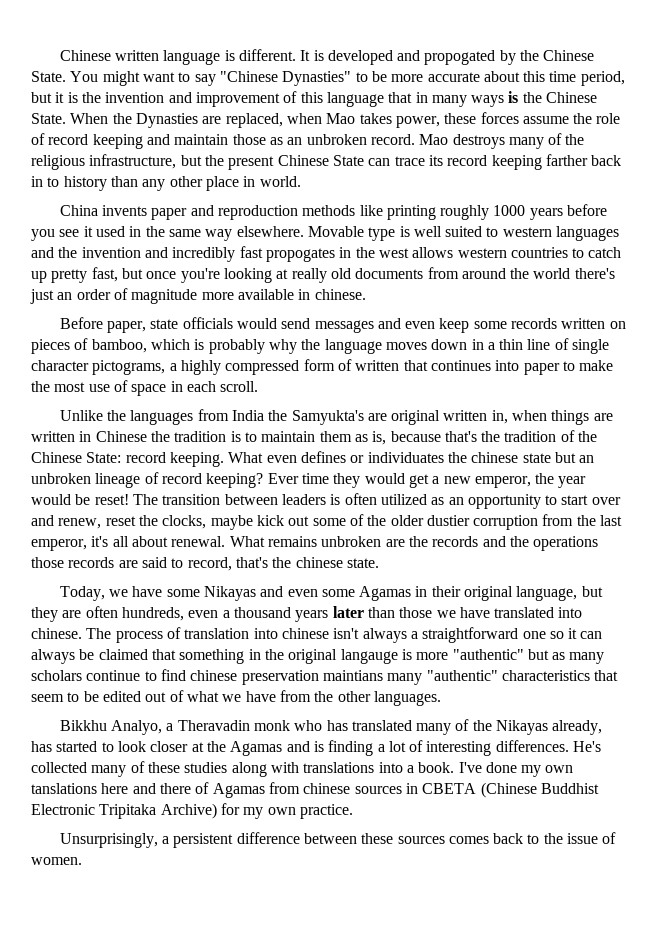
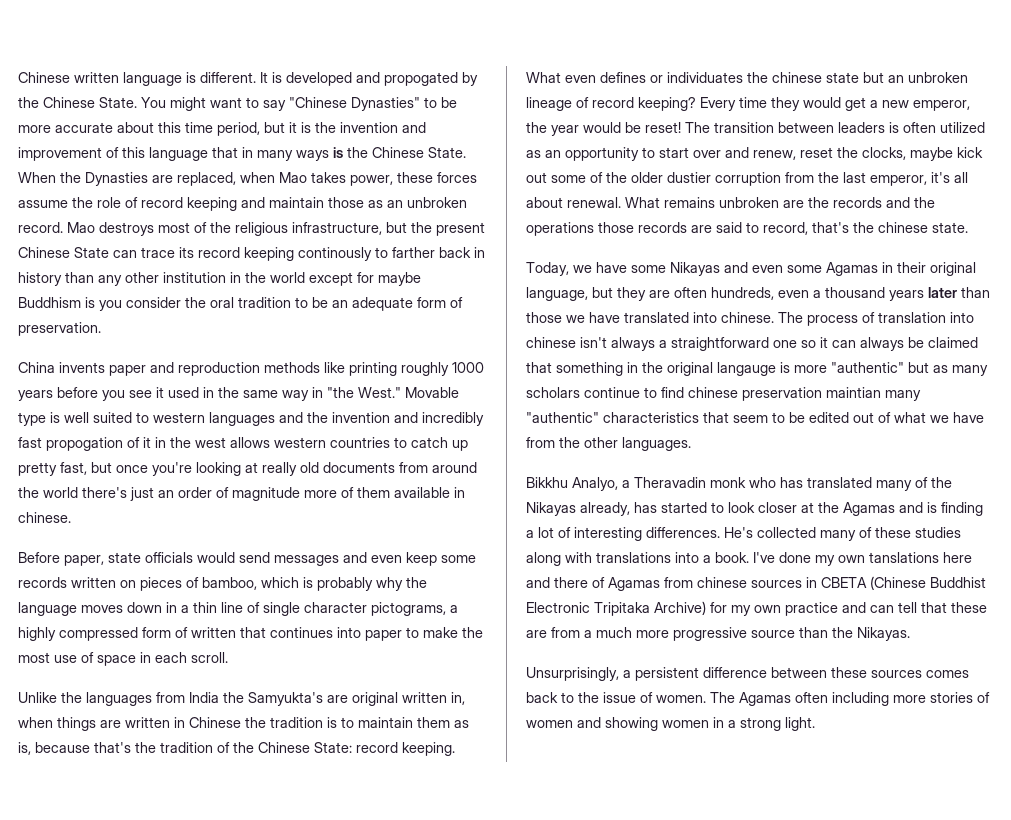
[508,137,544,149] many -> [158,222,190,233] most
(542, 162) none -> [298,247,388,261] continously to
[47,177,60,187] to -> (485, 252) none
[205,176,301,191] place in world. -> [163,272,421,286] [18,297,463,311] [18,322,101,336] institution in the world except for maybe Buddhism is you consider the oral tradition to be an adequate form of preservation.
[236,226,304,237] elsewhere. -> [312,387,401,398] in "the West."
[265,248,335,262] propogates -> [46,437,151,451] propogation of it
(234, 296) none -> [341,487,390,498] of them
[267,473,299,484] Ever -> [700,97,736,111] Every
[322,670,383,681] maintians -> [826,387,881,398] maintian
[299,804,353,819] practice. -> [785,602,987,616] [526,627,910,641] practice and can tell that these are from a much more progressive source than the Nikayas.
(82, 861) none -> [710,692,990,706] [526,717,815,731] The Agamas often including more stories of women and showing women in a strong light.

